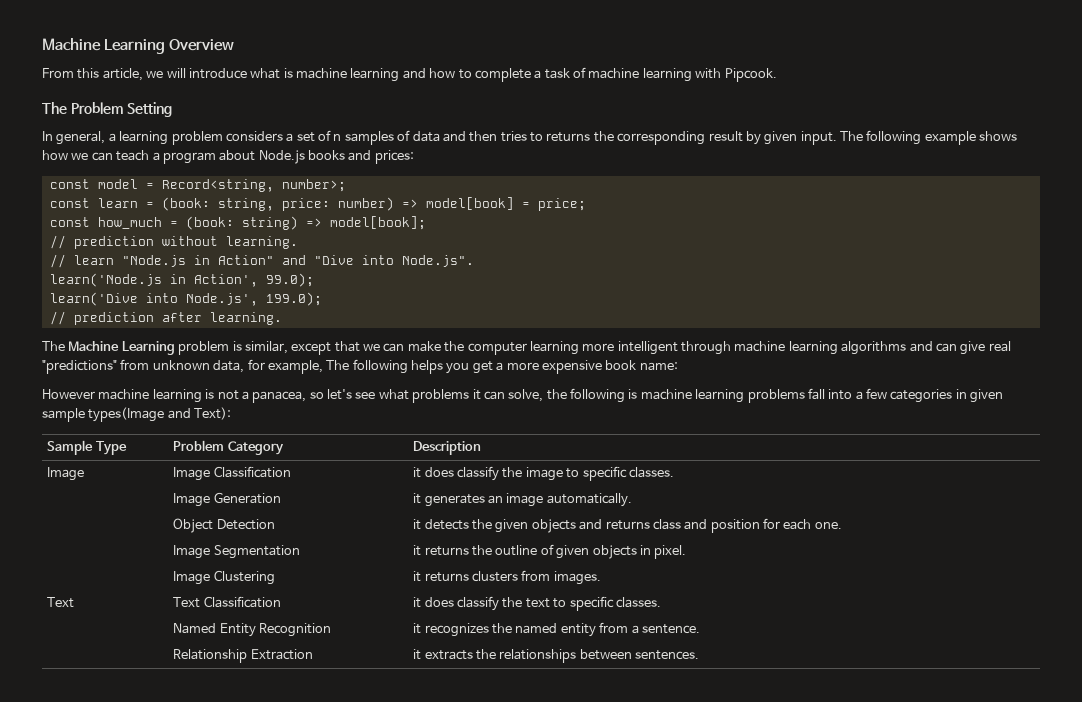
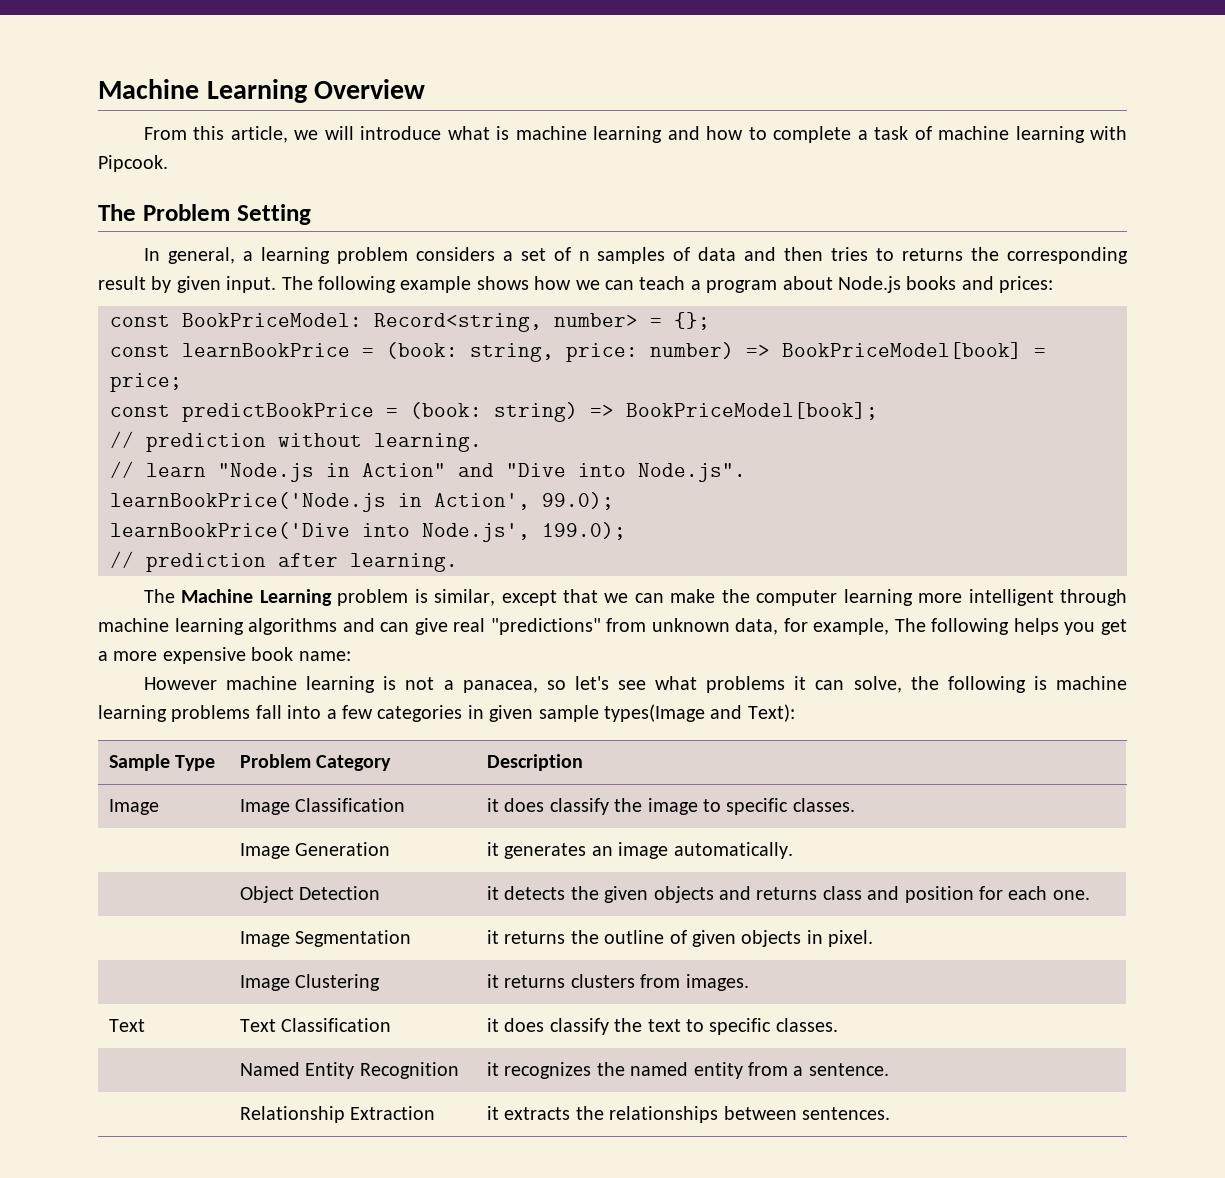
[97,179,346,192] [49,198,138,208] model = Record<string, number>; // const learn -> [182,312,710,332] [110,343,350,357] BookPriceModel: Record<string, number> = {}; // const learnBookPrice
[425,197,514,210] model[book] -> [782,342,1022,359] BookPriceModel[book]
[97,217,162,229] how_much -> [182,403,374,422] predictBookPrice
[329,216,426,230] model[book]; -> [626,402,878,420] BookPriceModel[book];
[49,273,162,287] learn('Node.js -> [110,492,386,512] learnBookPrice('Node.js
[49,292,138,306] learn('Dive -> [110,522,350,539] learnBookPrice('Dive

